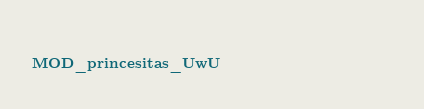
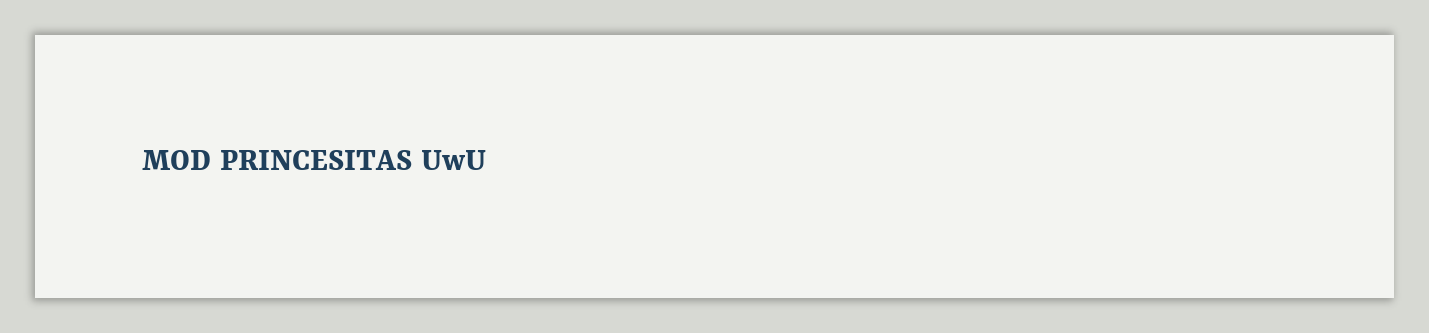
[32,57,220,73] MOD_princesitas_UwU -> [142,150,487,170] MOD PRINCESITAS UwU

